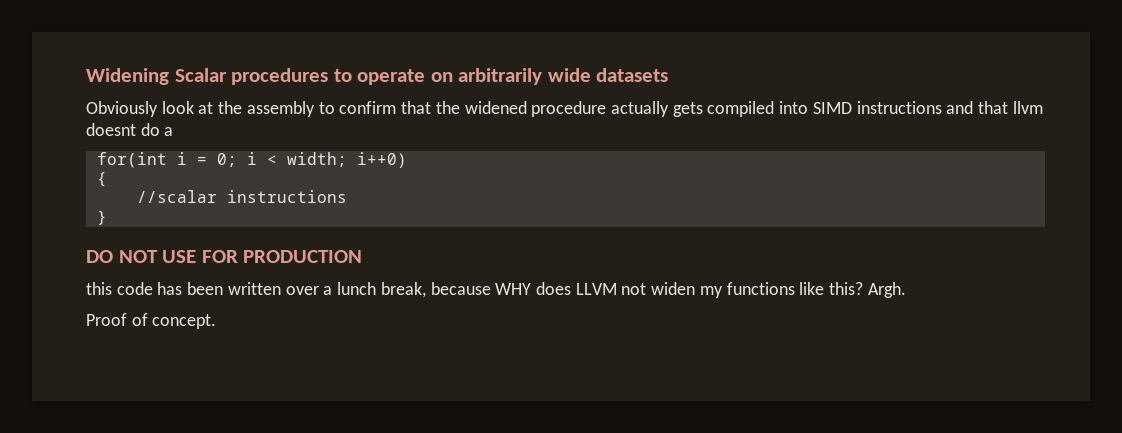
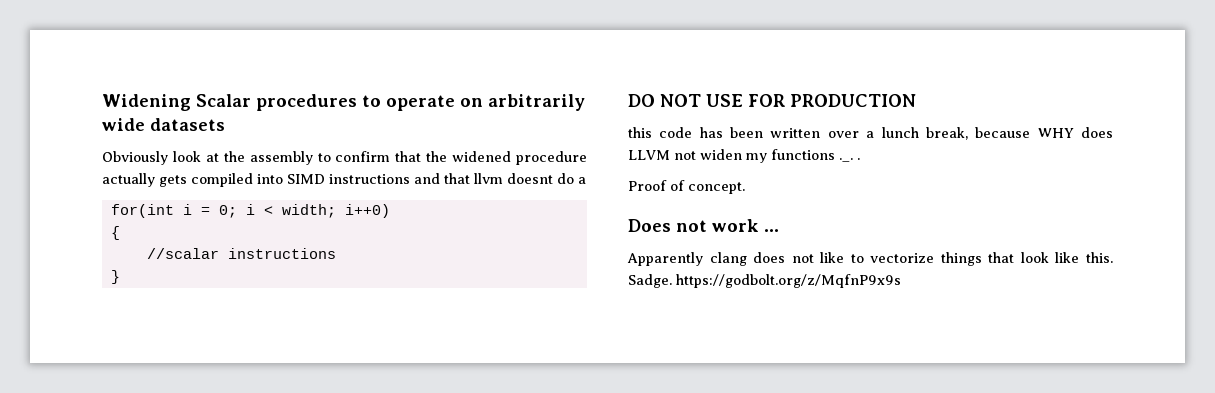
[799,282,906,298] like this? Argh. -> [838,158,860,162] ._. .
(217, 321) none -> [628,219,779,232] [627,252,1113,266] [628,274,901,288] // Does not work ... // Apparently clang does not like to vectorize things that look like this. Sadge. https://godbolt.org/z/MqfnP9x9s

